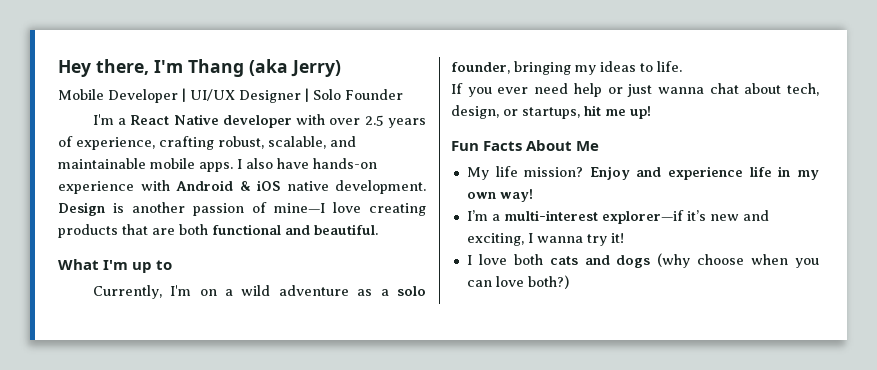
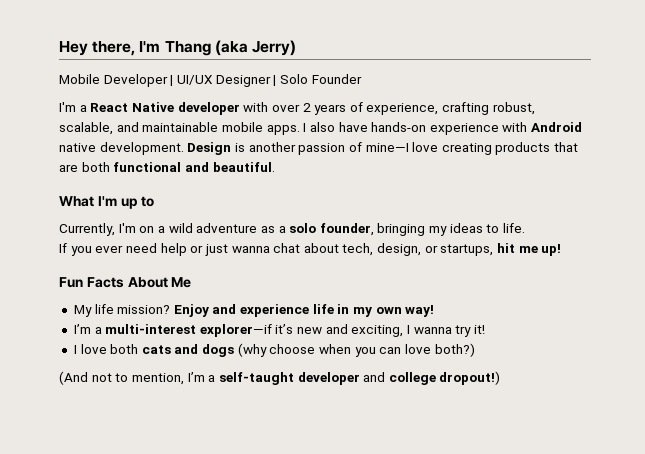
[364,115,384,126] 2.5 -> [302,103,311,112] 2
[239,180,280,191] & iOS -> (583, 127) none
(569, 282) none -> [59,371,501,385] // (And not to mention, I’m a self-taught developer and college dropout!)

